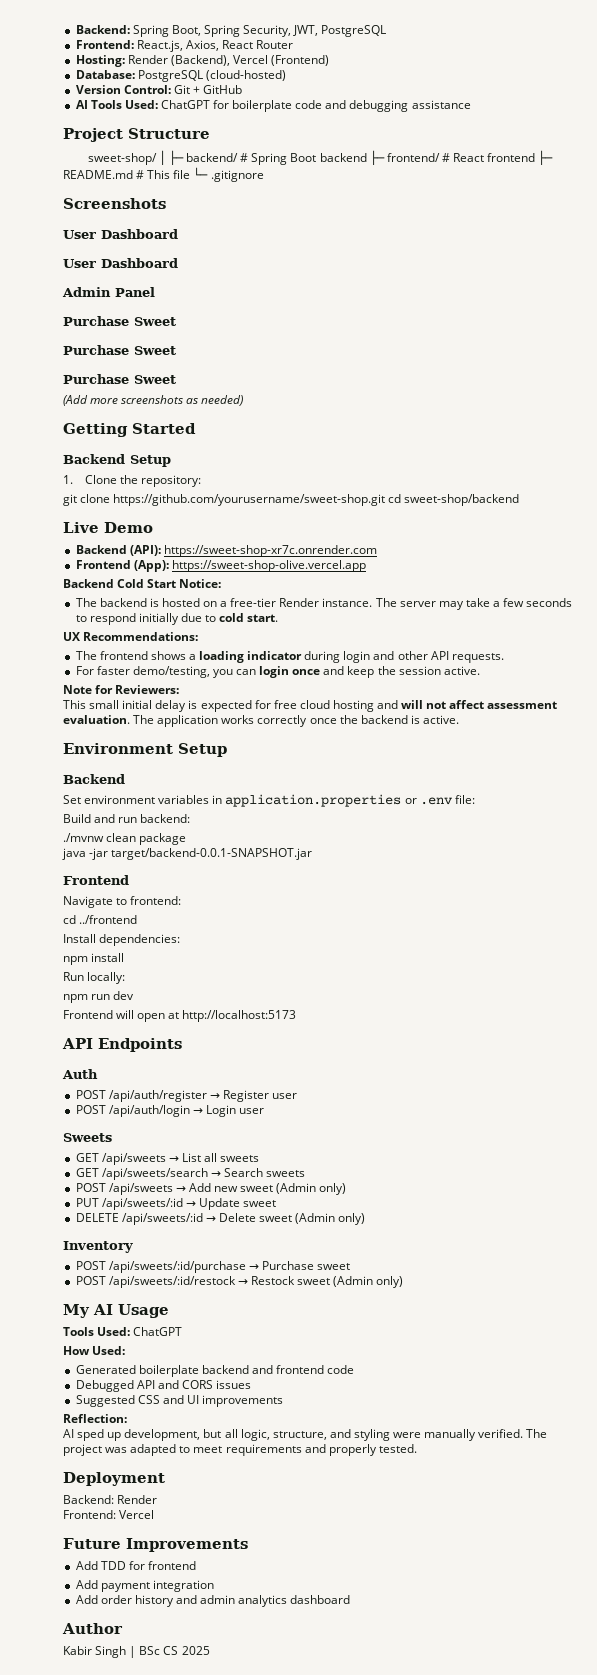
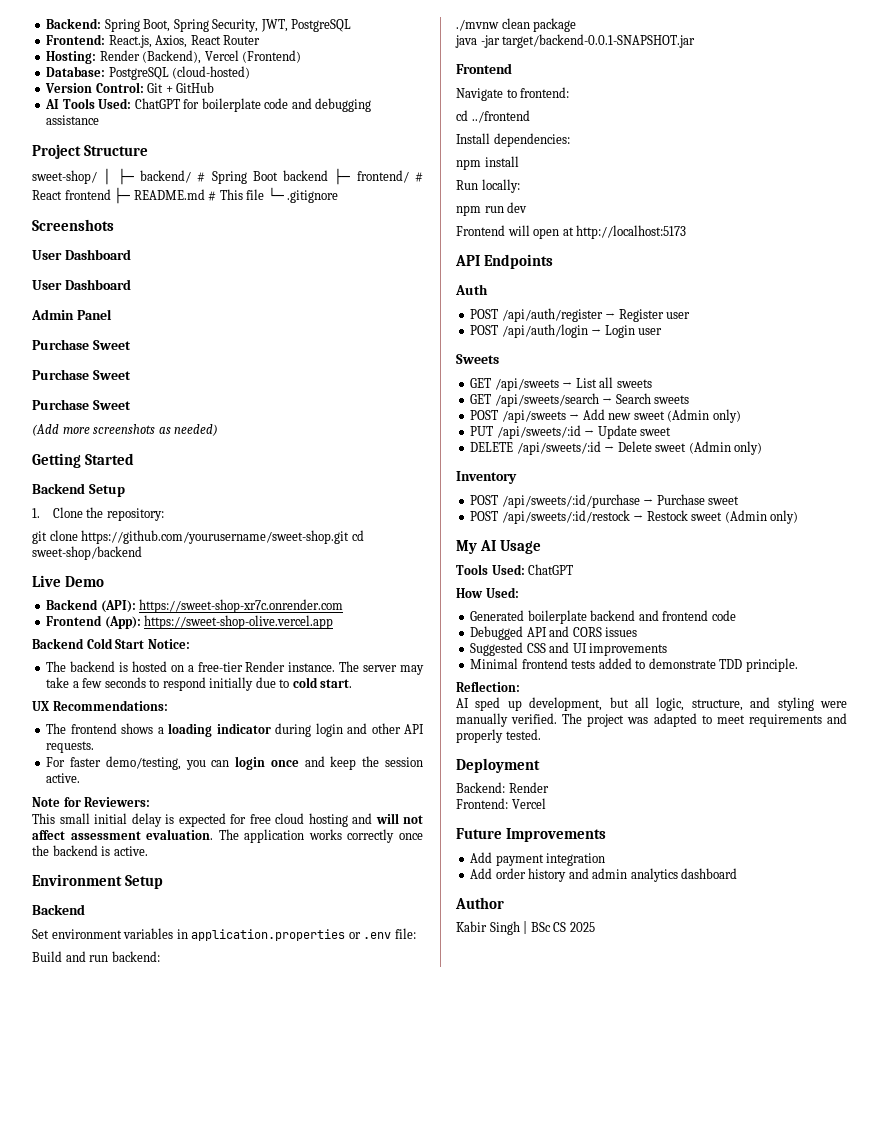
(284, 1401) none -> [470,658,798,672] // Minimal frontend tests added to demonstrate TDD principle.
[75,1561,196,1570] // Add TDD for frontend -> (606, 835) none

